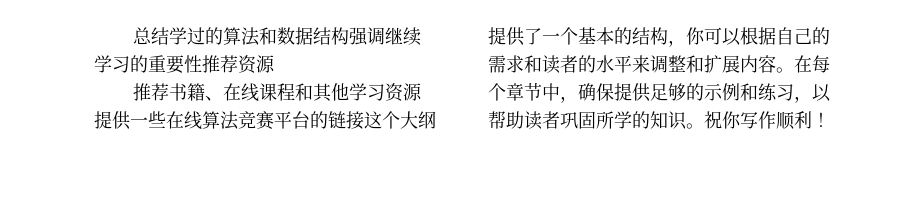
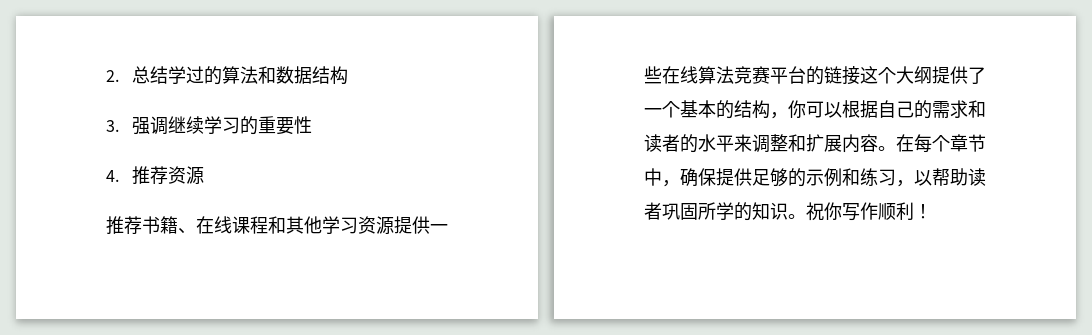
(132, 36) none -> [106,70,119,82] 2.
(349, 36) none -> [106,120,119,132] // 3.
(202, 64) none -> [106,170,119,182] // 4.

